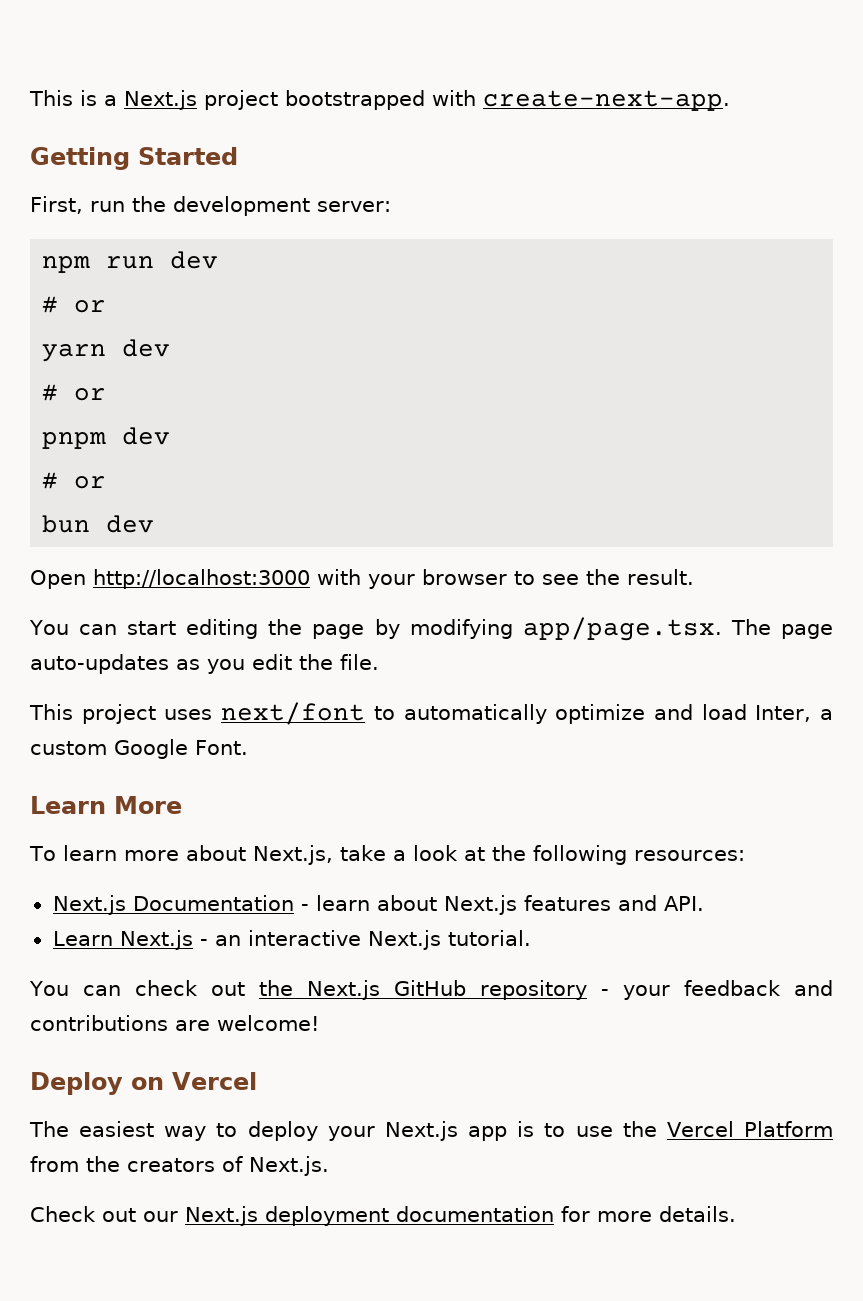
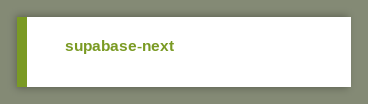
[29,90,730,111] [30,147,238,170] [30,196,391,216] [42,251,219,273] [42,296,107,313] [42,339,171,362] [42,384,107,401] [42,427,171,449] [42,472,107,489] [42,515,155,533] [30,569,694,589] [29,617,833,641] [30,654,379,674] [29,702,834,725] [30,739,248,759] [30,796,182,814] [29,845,745,865] [52,895,704,915] [52,930,531,950] [29,980,833,1000] [30,1015,319,1031] [30,1072,257,1095] [29,1121,834,1141] [30,1156,329,1176] [30,1206,736,1226] This is a Next.js project bootstrapped with create-next-app. // Getting Started // First, run the development server: // npm run dev // # or // yarn dev // # or // pnpm dev // # or // bun dev // Open http://localhost:3000 with your browser to see the result. // You can start editing the page by modifying app/page.tsx. The page auto-updates as you edit the file. // This project uses next/font to automatically optimize and load Inter, a custom Google Font. // Learn More // To learn more about Next.js, take a look at the following resources: // Next.js Documentation - learn about Next.js features and API. // Learn Next.js - an interactive Next.js tutorial. // You can check out the Next.js GitHub repository - your feedback and contributions are welcome! // Deploy on Vercel // The easiest way to deploy your Next.js app is to use the Vercel Platform from the creators of Next.js. // Check out our Next.js deployment documentation for more details. -> [65,40,174,54] supabase-next

